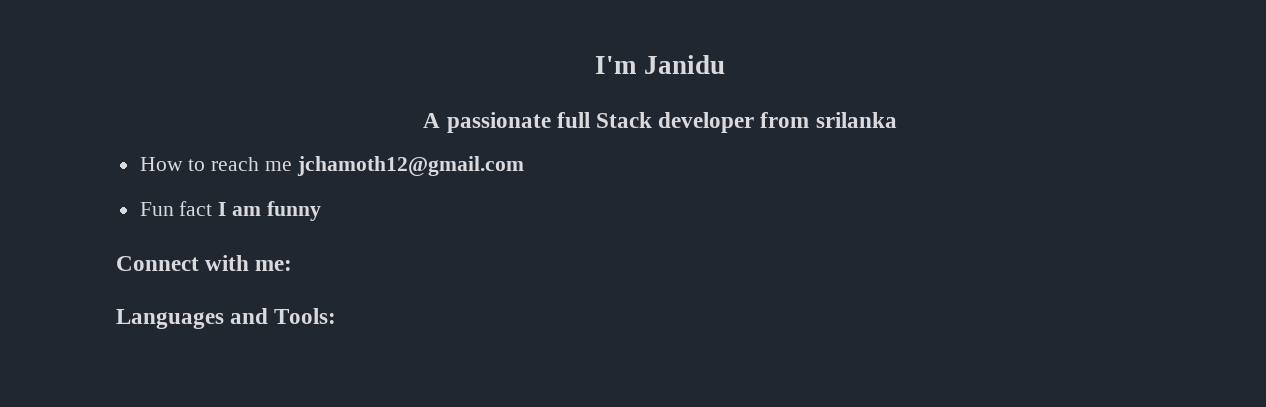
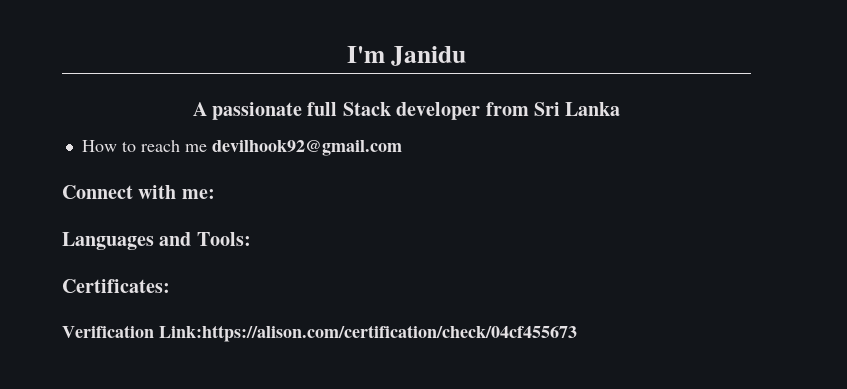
[815,112,897,128] srilanka -> [533,102,621,116] Sri Lanka
[296,156,524,176] [139,201,321,221] jchamoth12@gmail.com // Fun fact I am funny -> [211,140,402,156] devilhook92@gmail.com
(337, 316) none -> [62,279,170,293] [62,325,577,342] // Certificates: // Verification Link:https://alison.com/certification/check/04cf455673

